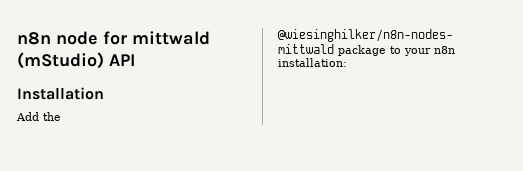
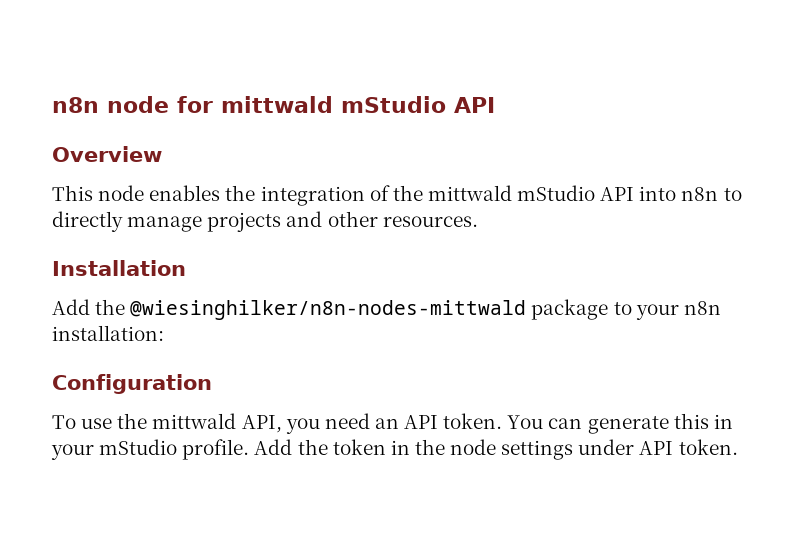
[17,52,135,69] (mStudio) API -> [341,96,495,113] [52,146,162,162] [52,185,742,206] [52,211,478,232] mStudio API // Overview // This node enables the integration of the mittwald mStudio API into n8n to directly manage projects and other resources.
(347, 62) none -> [52,374,212,394] [52,413,733,434] [51,439,738,460] // Configuration // To use the mittwald API, you need an API token. You can generate this in your mStudio profile. Add the token in the node settings under API token.

